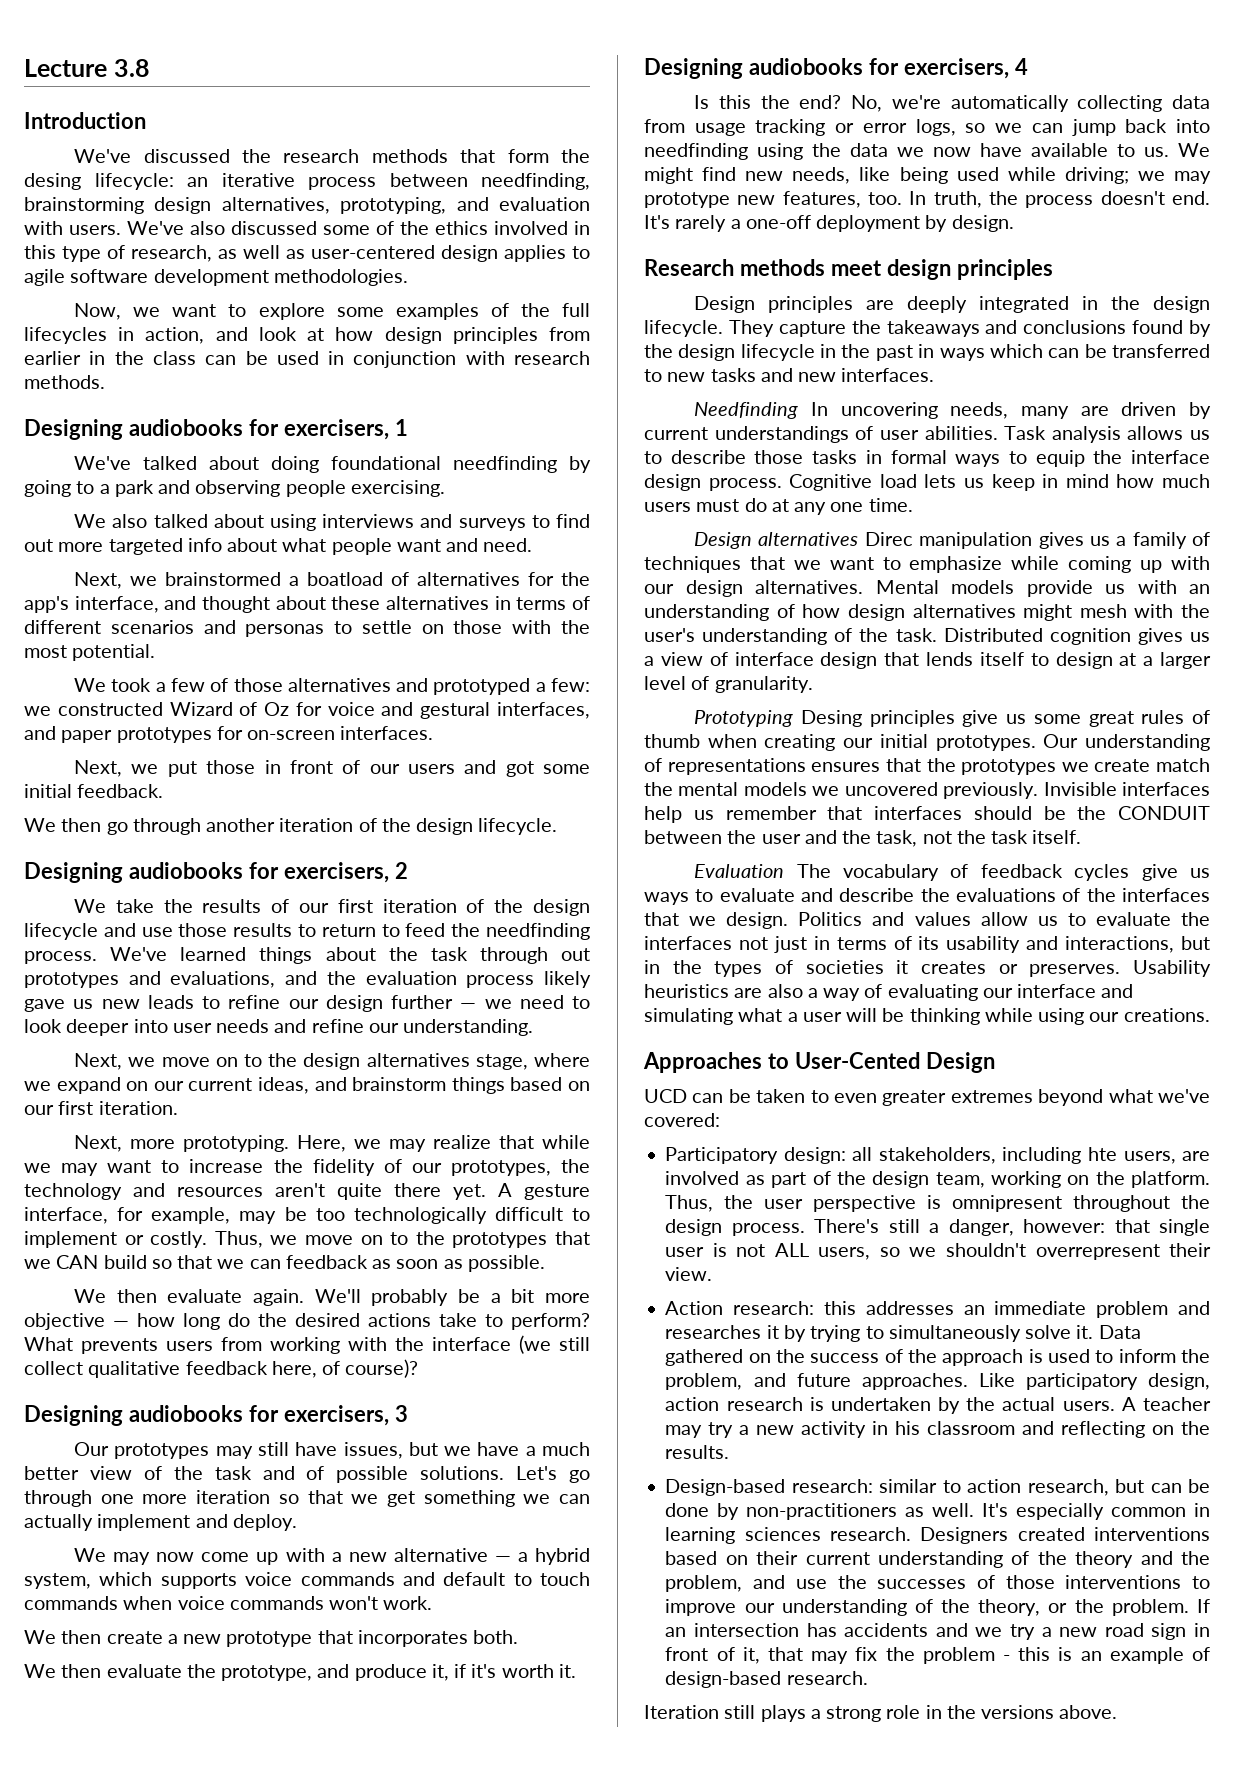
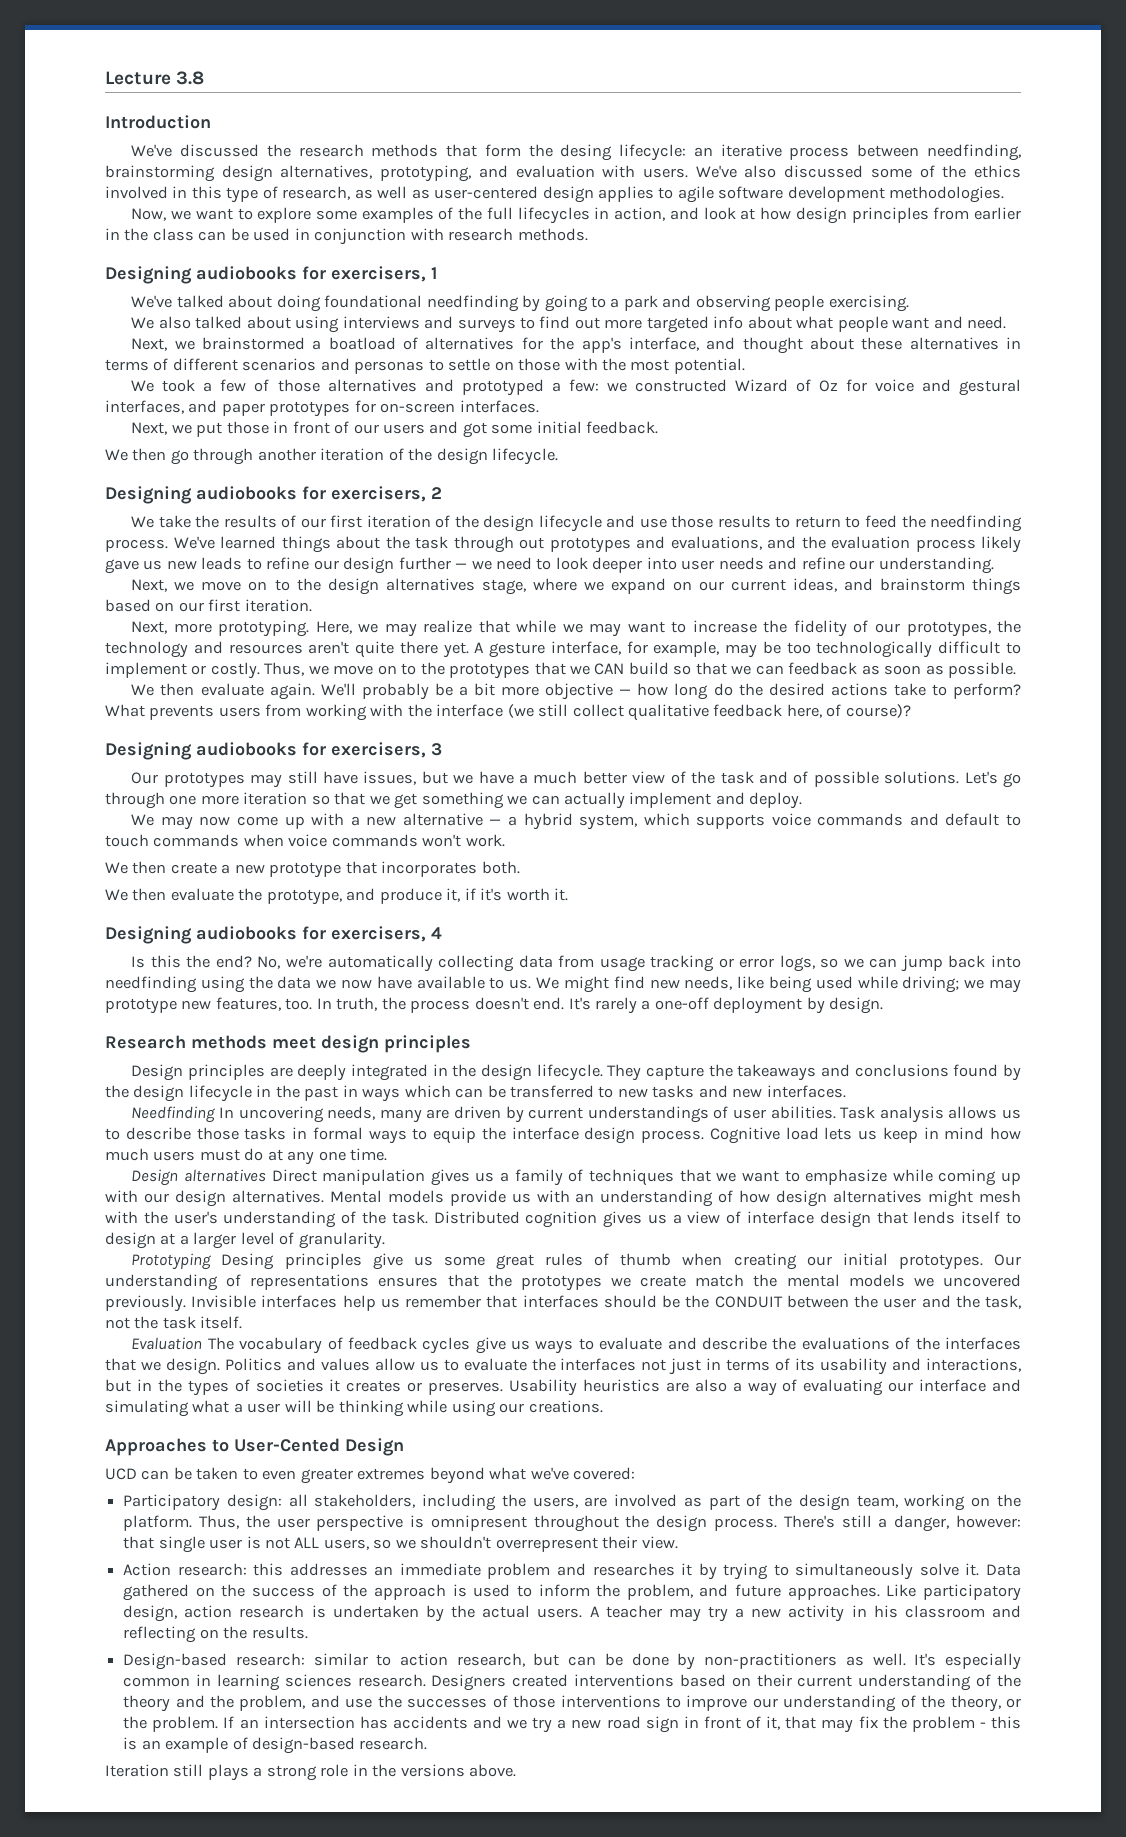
[864,532,913,546] Direc -> [271,1169,317,1182] Direct
[1087,1147,1117,1161] hte -> [501,1494,526,1507] the

